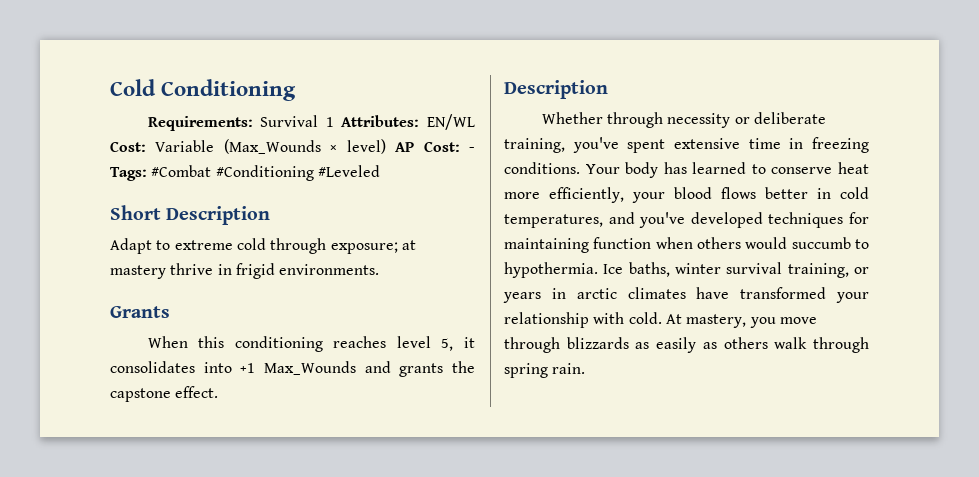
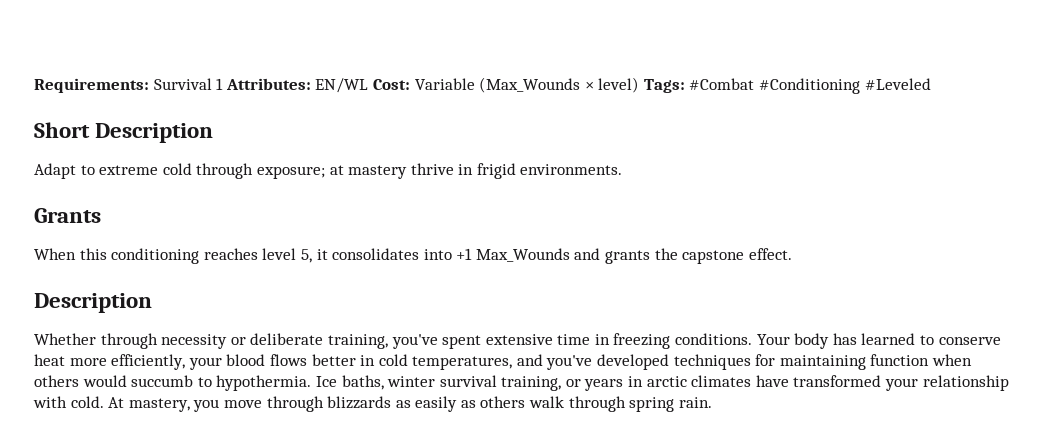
[110,79,297,101] Cold Conditioning // -> (34, 85) none
[395,141,475,152] AP Cost: - -> (640, 85) none

